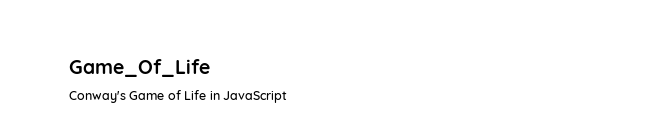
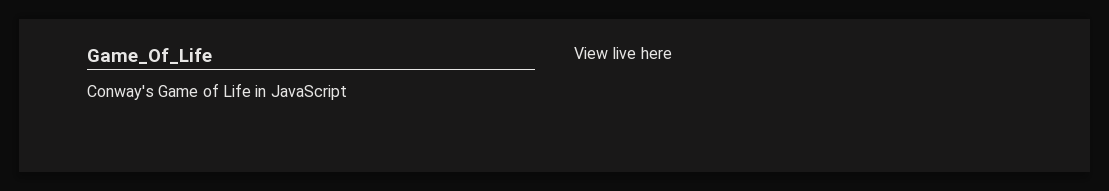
(287, 97) none -> [574,47,672,59] // View live here

